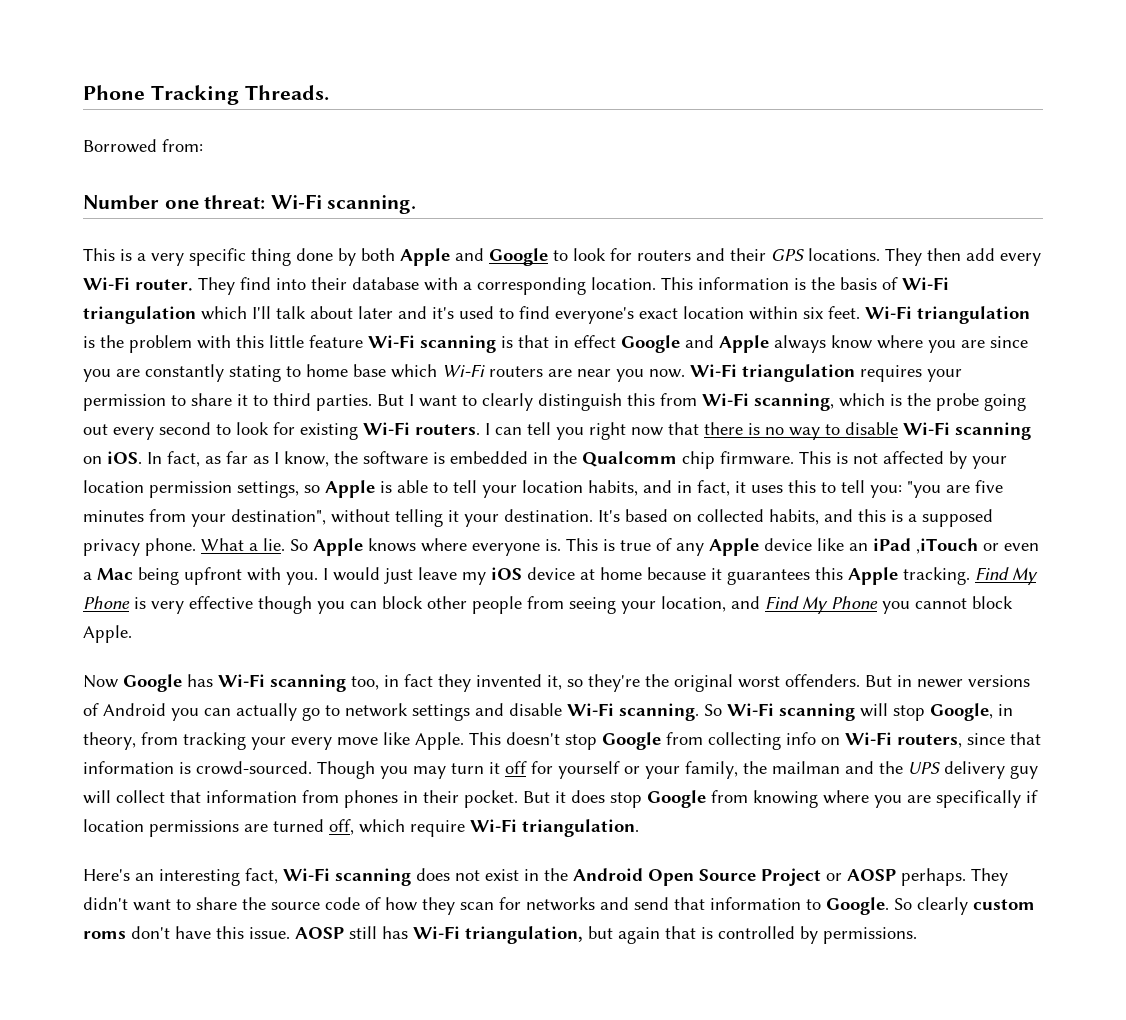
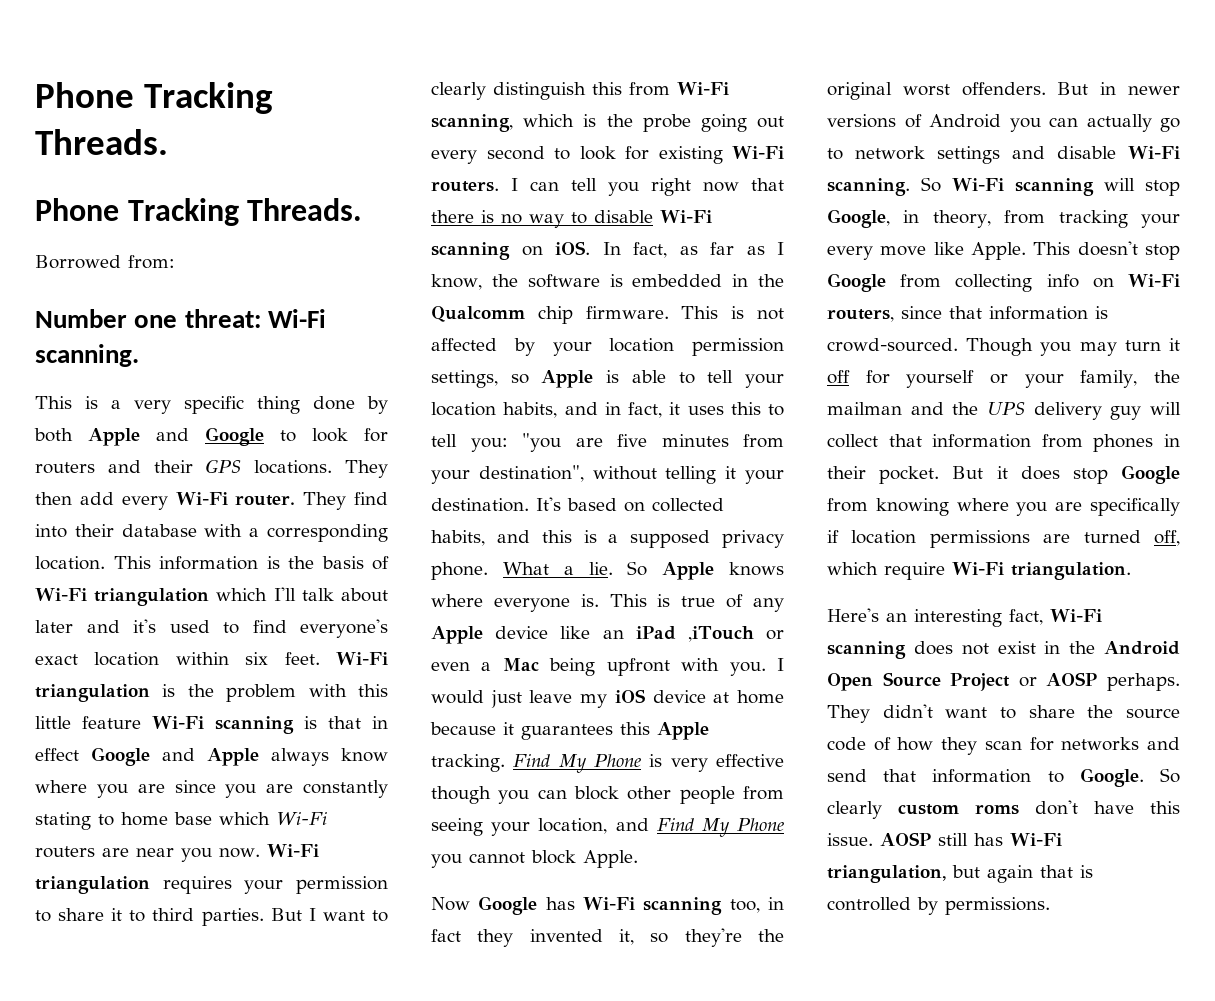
[83,85,329,105] Phone Tracking Threads. -> [35,82,273,114] [35,129,168,155] [35,198,363,226] Phone Tracking Threads. // Phone Tracking Threads.

